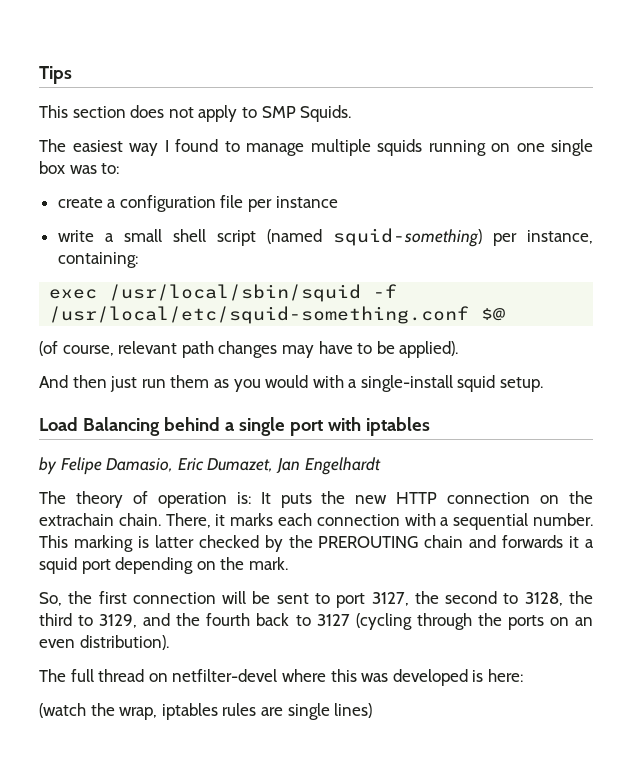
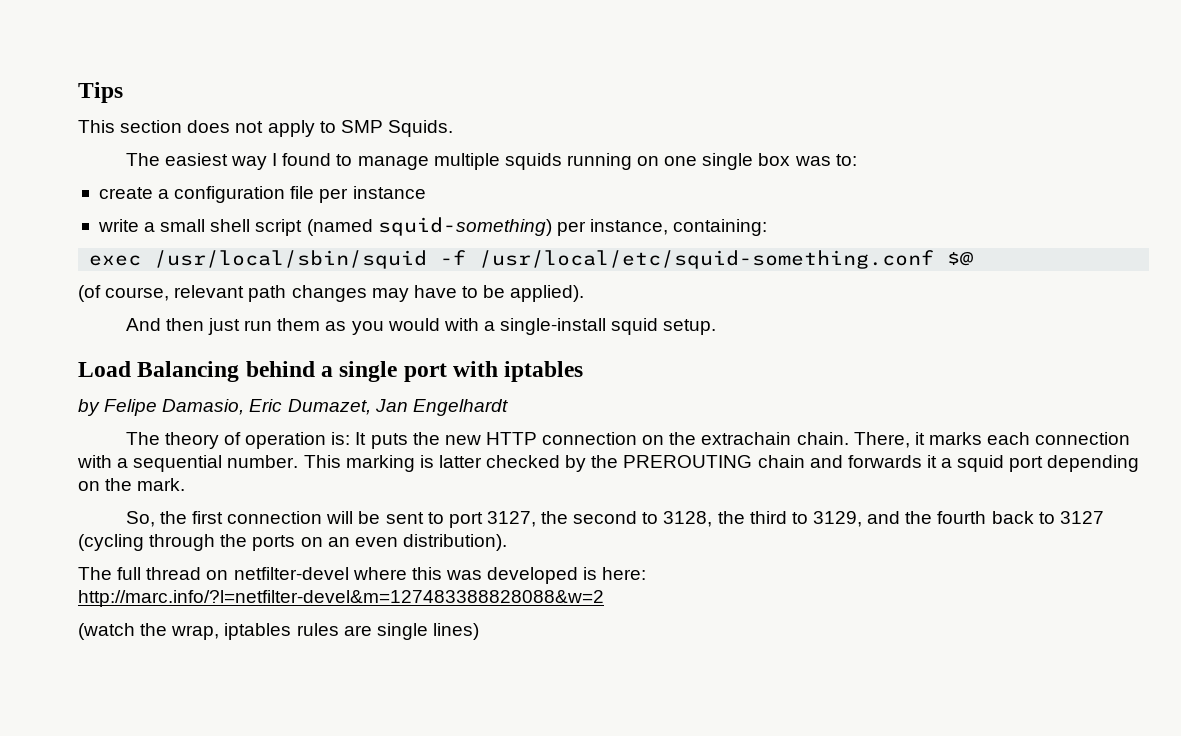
(523, 675) none -> [78,590,604,607] http://marc.info/?l=netfilter-devel&m=127483388828088&w=2

